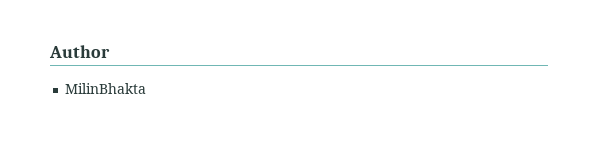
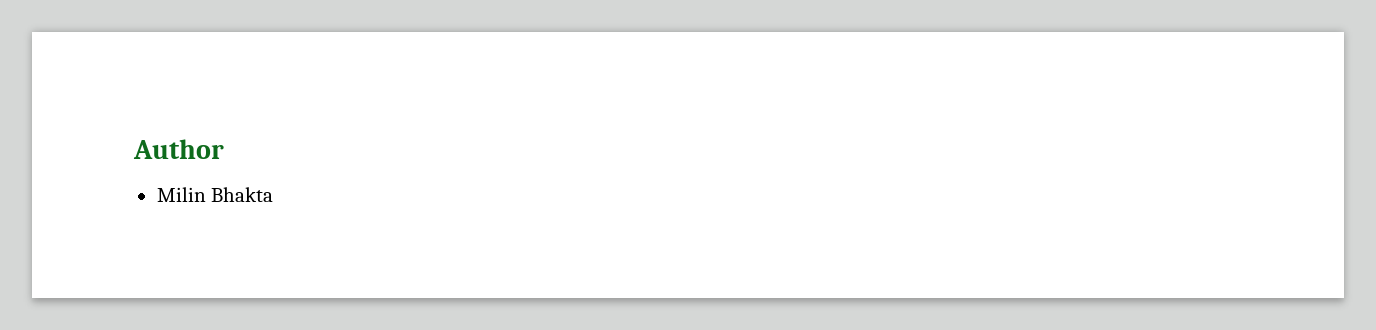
[65,83,147,94] MilinBhakta -> [156,187,274,202] Milin Bhakta

